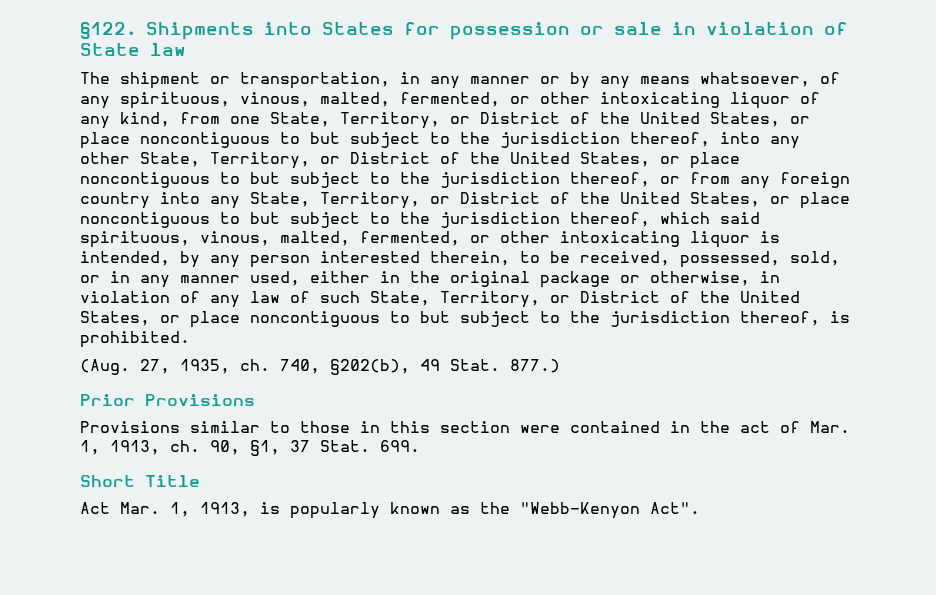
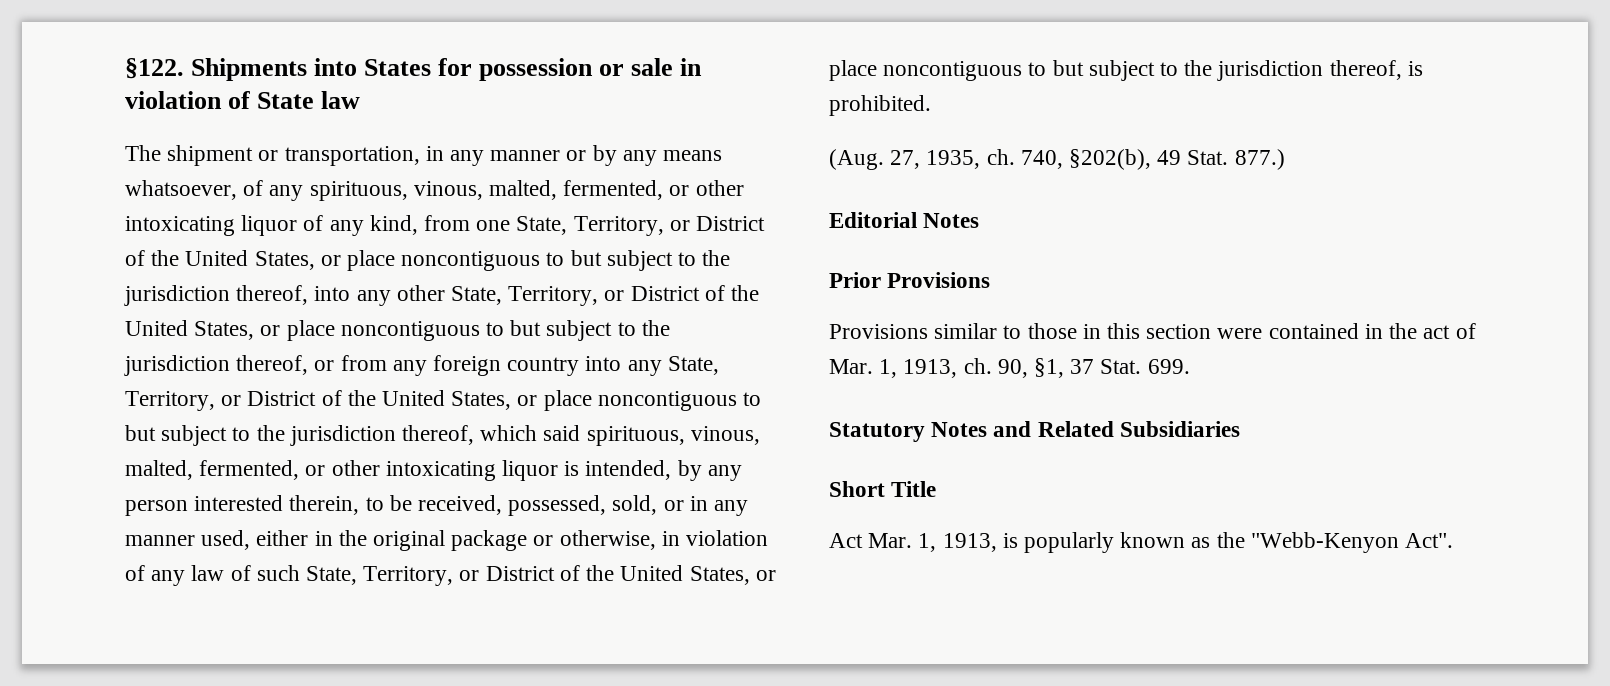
(560, 366) none -> [829,212,980,228] // Editorial Notes
(420, 446) none -> [829,421,1240,442] // Statutory Notes and Related Subsidiaries

